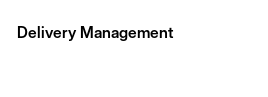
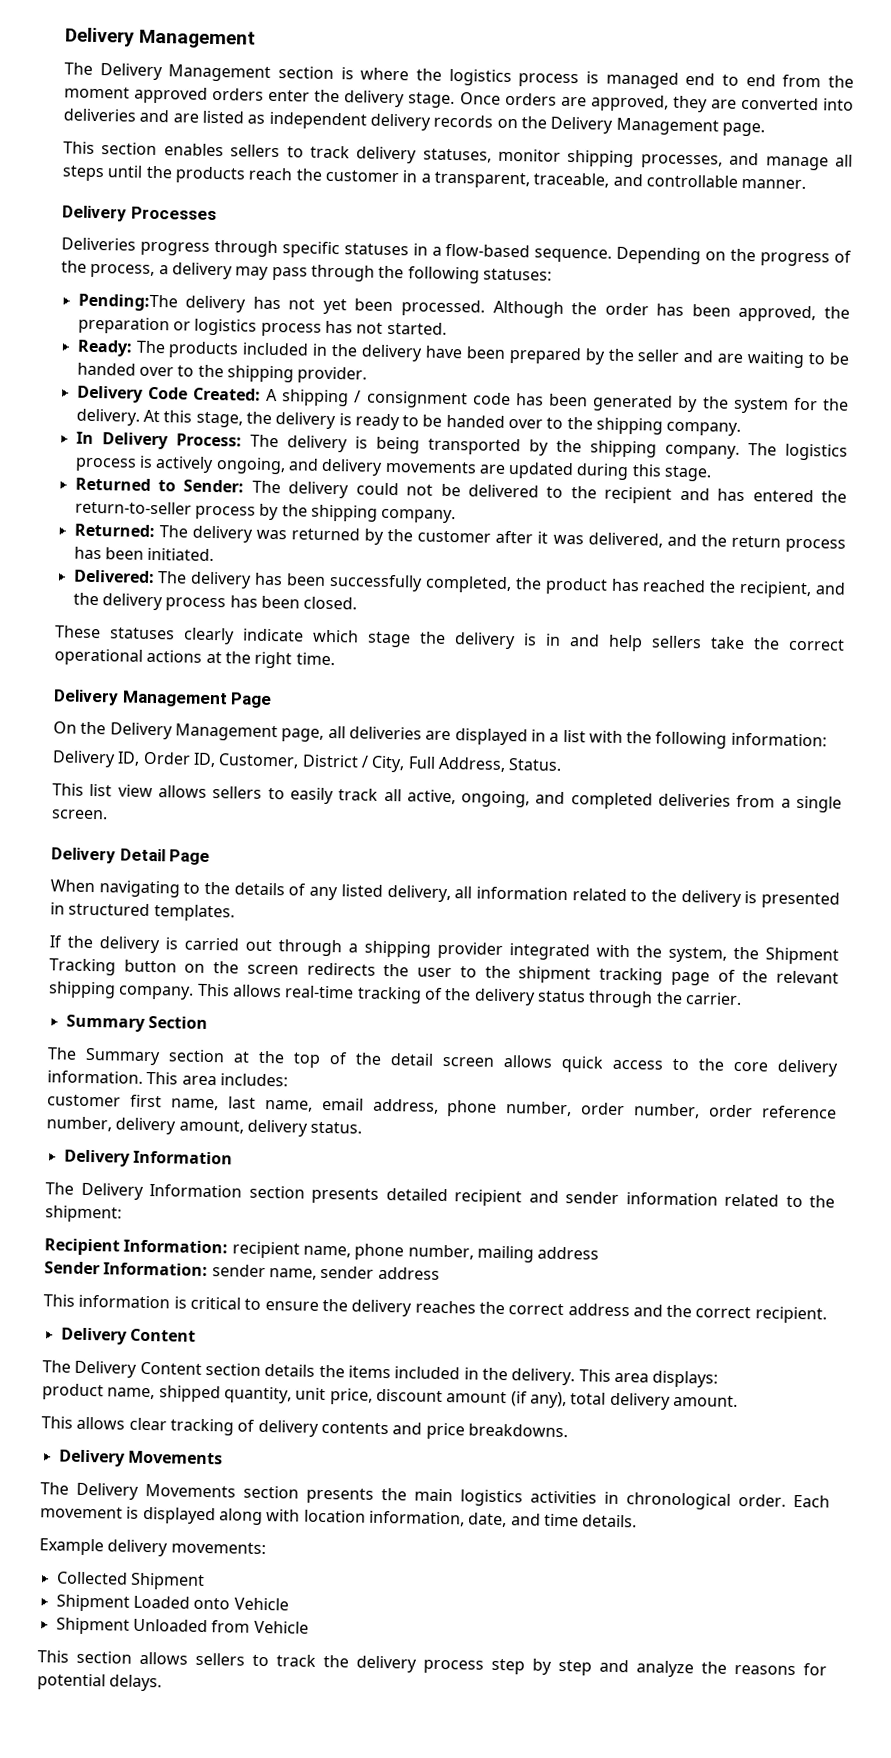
[17,26,175,41] Delivery Management -> [65,27,257,49] [64,62,854,89] [64,86,854,113] [63,108,765,137] [63,141,853,171] [62,165,807,190] [62,205,217,222] [61,237,852,267] [61,260,552,284] [77,293,851,323] [77,316,447,337] [76,339,849,369] [76,362,368,384] [76,385,849,414] [75,408,742,436] [75,431,849,461] [74,455,713,482] [74,477,847,504] [74,500,457,524] [73,523,847,553] [73,546,215,562] [72,569,846,599] [72,592,358,612] [55,625,845,652] [54,648,335,669] [53,689,273,709] [53,721,827,749] [52,750,563,773] [52,783,842,813] [51,809,108,820] [51,847,211,866] [50,879,840,909] [50,902,235,922] [49,935,839,965] [49,958,840,986] [48,981,742,1008] [65,1014,208,1032] [47,1047,838,1077] [47,1070,288,1087] [47,1094,837,1119] [46,1116,363,1137] [63,1149,233,1167] [45,1182,835,1208] [45,1205,122,1223] [44,1238,600,1263] [44,1261,440,1280] [43,1294,827,1324] [60,1327,196,1345] [42,1360,719,1388] [42,1383,738,1410] [41,1416,568,1440] [58,1449,223,1467] [40,1482,830,1510] [40,1506,638,1528] [39,1538,266,1557] [56,1571,205,1591] [55,1594,289,1612] [55,1617,309,1635] [37,1650,827,1678] [37,1673,163,1692] Delivery Management // The Delivery Management section is where the logistics process is managed end to end from the moment approved orders enter the delivery stage. Once orders are approved, they are converted into deliveries and are listed as independent delivery records on the Delivery Management page. // This section enables sellers to track delivery statuses, monitor shipping processes, and manage all steps until the products reach the customer in a transparent, traceable, and controllable manner. // Delivery Processes // Deliveries progress through specific statuses in a flow-based sequence. Depending on the progress of the process, a delivery may pass through the following statuses: // Pending:The delivery has not yet been processed. Although the order has been approved, the preparation or logistics process has not started. // Ready: The products included in the delivery have been prepared by the seller and are waiting to be handed over to the shipping provider. // Delivery Code Created: A shipping / consignment code has been generated by the system for the delivery. At this stage, the delivery is ready to be handed over to the shipping company. // In Delivery Process: The delivery is being transported by the shipping company. The logistics process is actively ongoing, and delivery movements are updated during this stage. // Returned to Sender: The delivery could not be delivered to the recipient and has entered the return-to-seller process by the shipping company. // Returned: The delivery was returned by the customer after it was delivered, and the return process has been initiated. // Delivered: The delivery has been successfully completed, the product has reached the recipient, and the delivery process has been closed. // These statuses clearly indicate which stage the delivery is in and help sellers take the correct operational actions at the right time. // Delivery Management Page // On the Delivery Management page, all deliveries are displayed in a list with the following information: // Delivery ID, Order ID, Customer, District / City, Full Address, Status. // This list view allows sellers to easily track all active, ongoing, and completed deliveries from a single screen. // Delivery Detail Page // When navigating to the details of any listed delivery, all information related to the delivery is presented in structured templates. // If the delivery is carried out through a shipping provider integrated with the system, the Shipment Tracking button on the screen redirects the user to the shipment tracking page of the relevant shipping company. This allows real-time tracking of the delivery status through the carrier. // Summary Section // The Summary section at the top of the detail screen allows quick access to the core delivery information. This area includes: // customer first name, last name, email address, phone number, order number, order reference number, delivery amount, delivery status. // Delivery Information // The Delivery Information section presents detailed recipient and sender information related to the shipment: // Recipient Information: recipient name, phone number, mailing address // Sender Information: sender name, sender address // This information is critical to ensure the delivery reaches the correct address and the correct recipient. // Delivery Content // The Delivery Content section details the items included in the delivery. This area displays: // product name, shipped quantity, unit price, discount amount (if any), total delivery amount. // This allows clear tracking of delivery contents and price breakdowns. // Delivery Movements // The Delivery Movements section presents the main logistics activities in chronological order. Each movement is displayed along with location information, date, and time details. // Example delivery movements: // Collected Shipment // Shipment Loaded onto Vehicle // Shipment Unloaded from Vehicle // This section allows sellers to track the delivery process step by step and analyze the reasons for potential delays.

